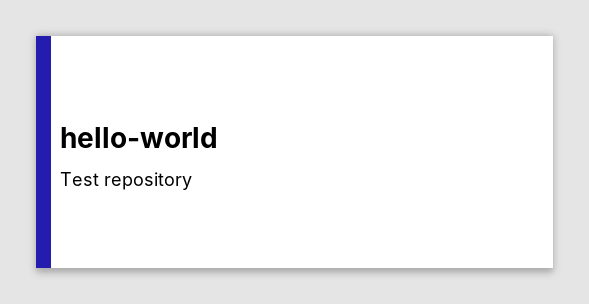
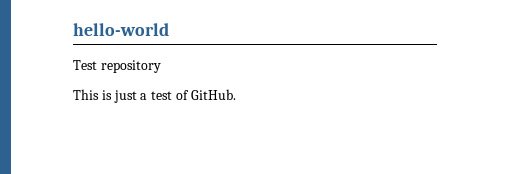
(192, 181) none -> [73,89,236,103] // This is just a test of GitHub.

